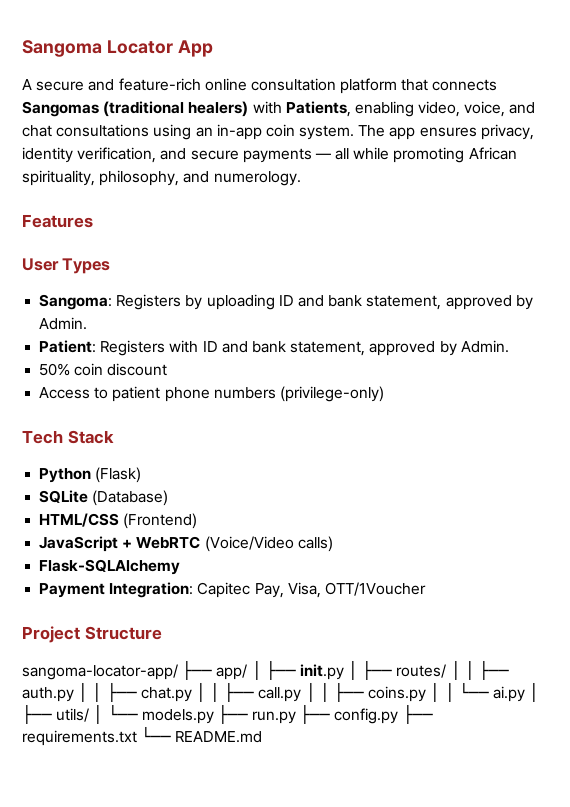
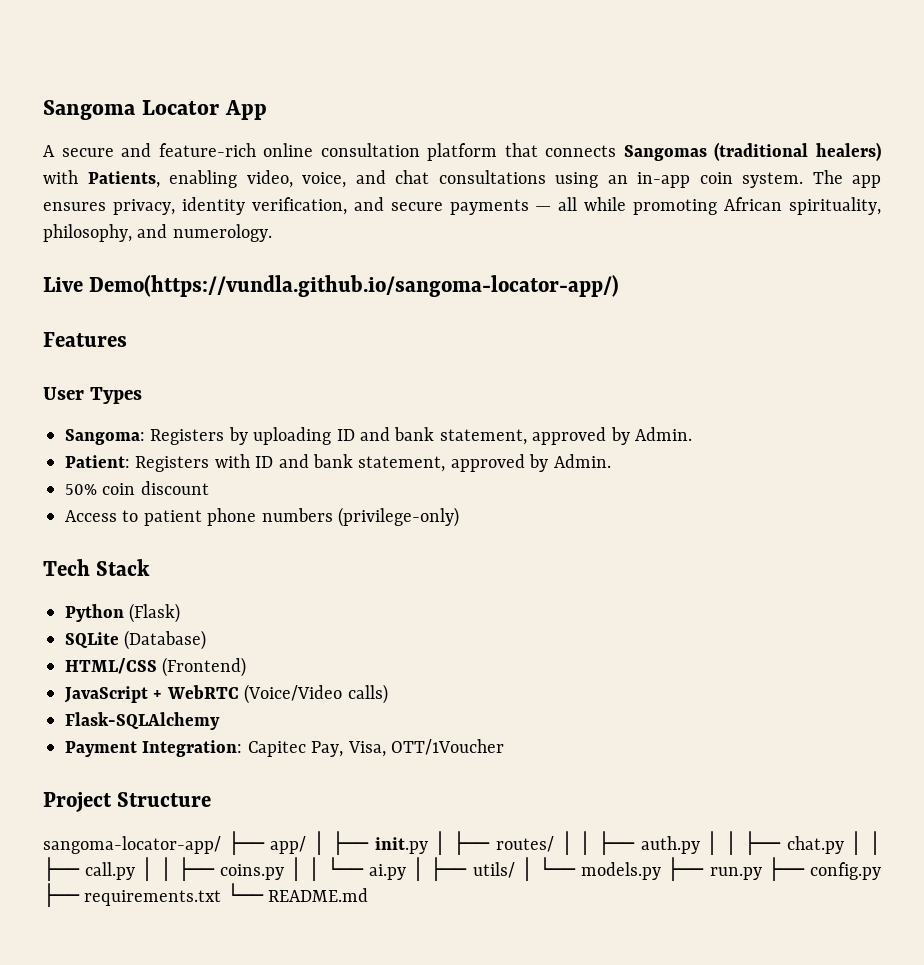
(301, 178) none -> [43,275,620,297] // Live Demo(https://vundla.github.io/sangoma-locator-app/)

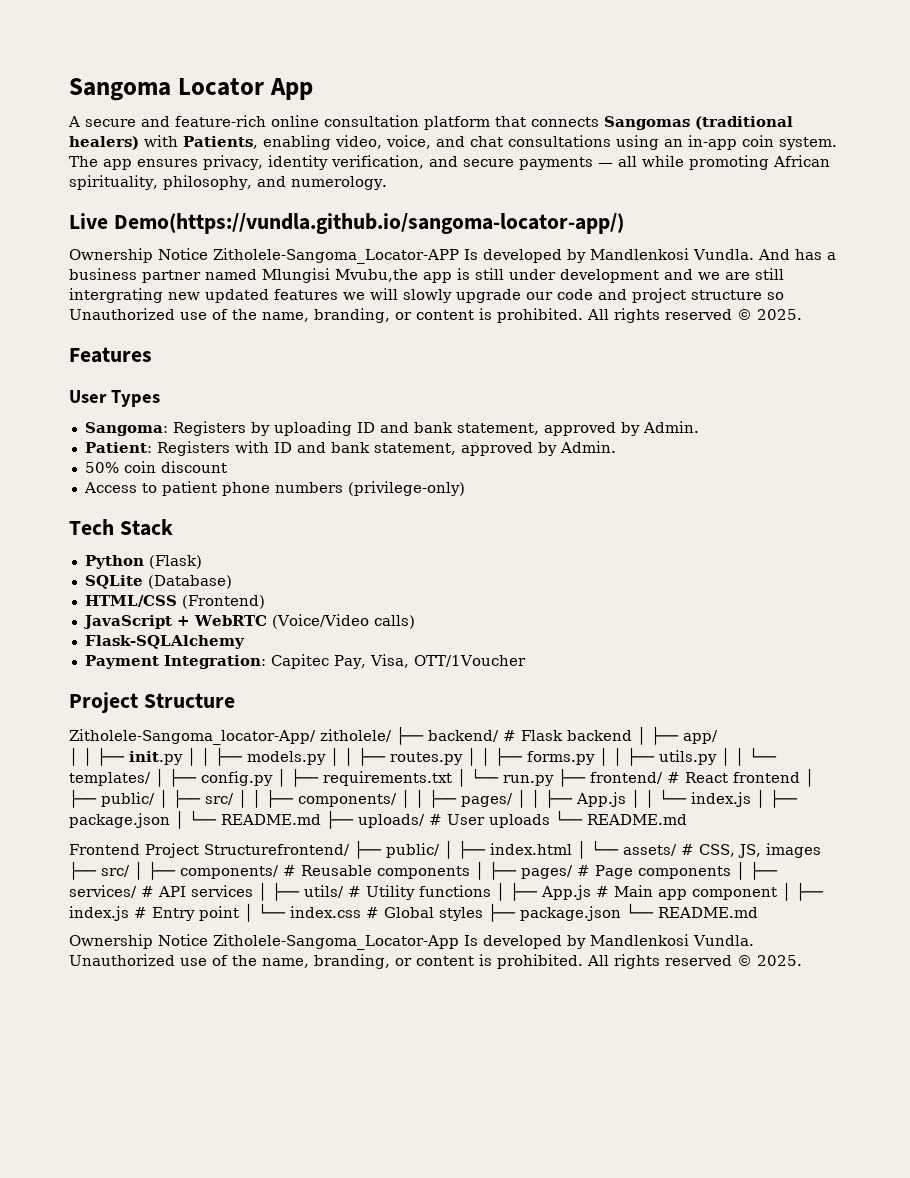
(620, 286) none -> [69,248,836,264] [69,268,784,283] [69,288,784,303] [69,308,802,323] // Ownership Notice Zitholele-Sangoma_Locator-APP Is developed by Mandlenkosi Vundla. And has a business partner named Mlungisi Mvubu,the app is still under development and we are still intergrating new updated features we will slowly upgrade our code and project structure so Unauthorized use of the name, branding, or content is prohibited. All rights reserved © 2025.
[43,836,221,854] sangoma-locator-app/ -> [69,726,646,745] Zitholele-Sangoma_locator-App/ zitholele/ ├── backend/ # Flask backend │
(307, 845) none -> [69,747,78,766] // │
[453,831,881,855] [43,857,882,881] [43,883,369,907] ├── routes/ │ │ ├── auth.py │ │ ├── chat.py │ │ ├── call.py │ │ ├── coins.py │ │ └── ai.py │ ├── utils/ │ └── models.py ├── run.py ├── config.py ├── requirements.txt └── README.md -> [201,747,777,766] [69,768,814,787] [69,789,798,808] [69,810,687,829] [69,840,821,859] [69,861,778,880] [69,882,824,901] [69,903,758,922] [69,934,754,950] [69,954,802,969] │ ├── models.py │ │ ├── routes.py │ │ ├── forms.py │ │ ├── utils.py │ │ └── templates/ │ ├── config.py │ ├── requirements.txt │ └── run.py ├── frontend/ # React frontend │ ├── public/ │ ├── src/ │ │ ├── components/ │ │ ├── pages/ │ │ ├── App.js │ │ └── index.js │ ├── package.json │ └── README.md ├── uploads/ # User uploads └── README.md // Frontend Project Structurefrontend/ ├── public/ │ ├── index.html │ └── assets/ # CSS, JS, images ├── src/ │ ├── components/ # Reusable components │ ├── pages/ # Page components │ ├── services/ # API services │ ├── utils/ # Utility functions │ ├── App.js # Main app component │ ├── index.js # Entry point │ └── index.css # Global styles ├── package.json └── README.md // Ownership Notice Zitholele-Sangoma_Locator-App Is developed by Mandlenkosi Vundla. Unauthorized use of the name, branding, or content is prohibited. All rights reserved © 2025.

